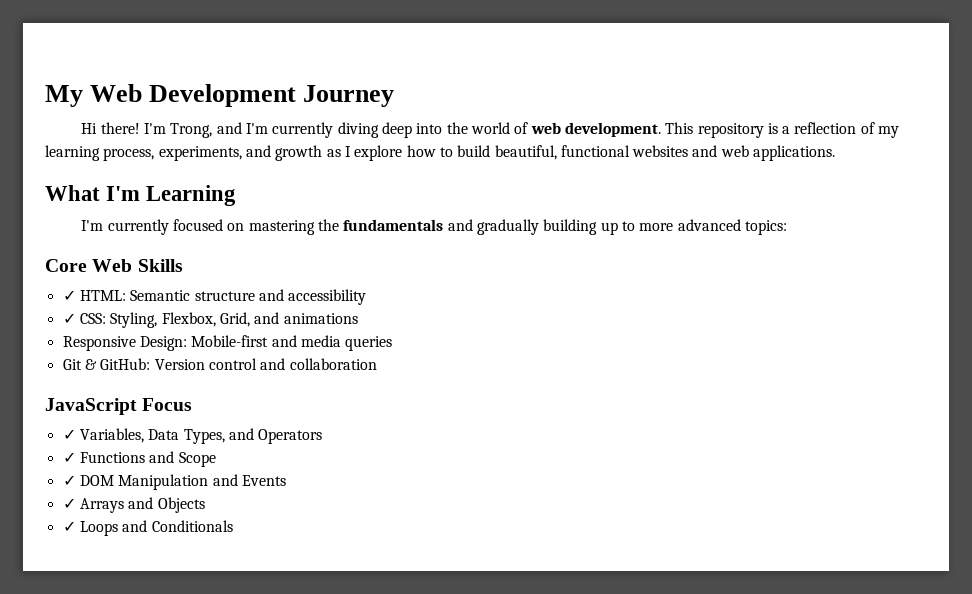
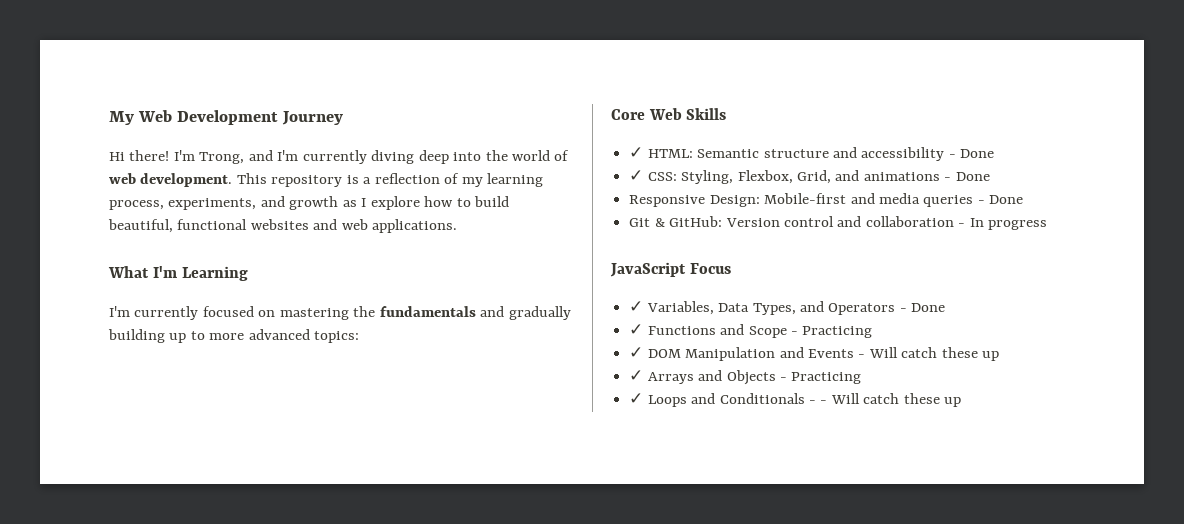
(367, 297) none -> [948,149,995,158] - Done
(358, 318) none -> [944,172,990,181] - Done
(393, 343) none -> [977,195,1024,204] - Done
(377, 364) none -> [958,218,1048,230] - In progress
(323, 436) none -> [899,303,946,312] - Done
(216, 459) none -> [790,326,873,338] - Practicing
(286, 480) none -> [858,347,1000,361] - Will catch these up
(205, 505) none -> [779,372,862,384] - Practicing
(233, 526) none -> [808,393,962,407] - - Will catch these up

